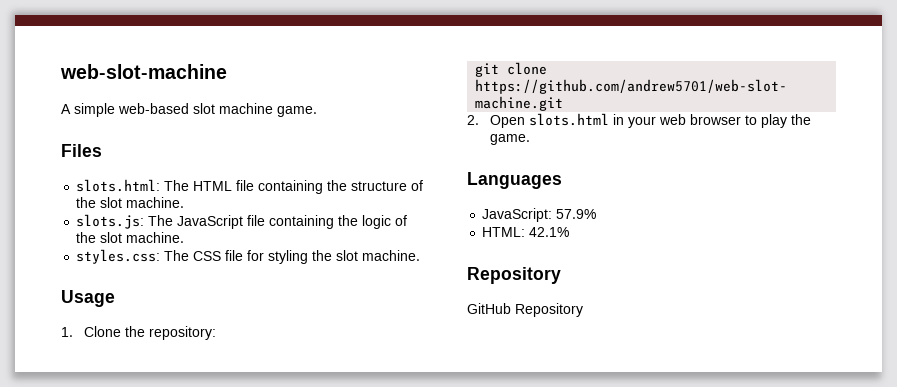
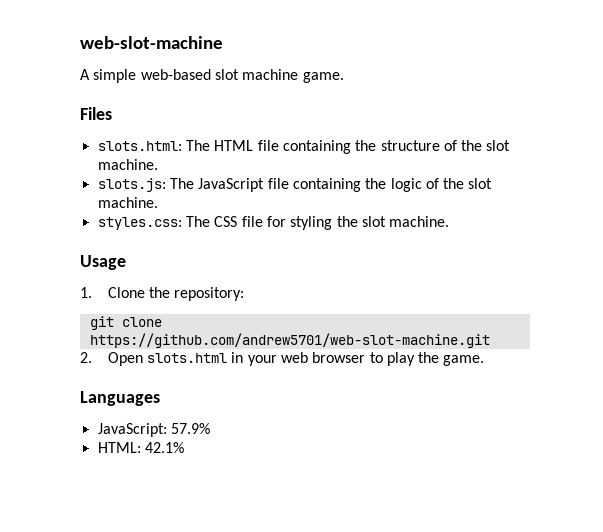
[467,267,561,284] [467,303,583,317] // Repository // GitHub Repository -> (184, 447) none

